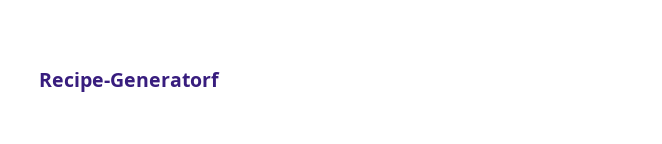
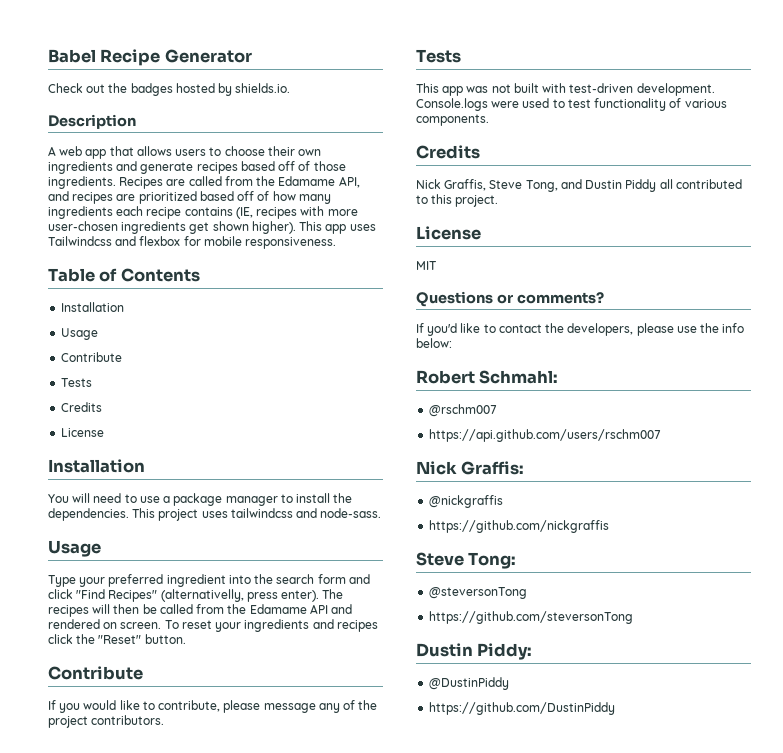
[39,72,220,92] Recipe-Generatorf -> [48,49,252,66] [48,83,291,96] [48,114,136,129] [48,146,322,159] [48,161,346,174] [48,176,360,189] [48,191,331,204] [48,206,358,219] [48,221,376,234] [48,236,337,249] [48,268,200,282] [61,302,125,312] [61,328,99,340] [61,352,123,362] [61,378,93,387] [61,402,103,412] [61,428,105,437] [48,459,145,473] [48,493,353,506] [48,508,382,521] [48,540,101,557] [48,574,370,587] [48,589,344,602] [48,604,353,617] [48,619,378,632] [48,634,186,644] [48,666,143,680] [48,700,378,713] [48,715,165,728] [416,49,461,63] [416,83,715,96] [416,98,727,111] [416,114,489,126] [416,145,480,159] [416,179,742,192] [416,194,499,207] [416,226,481,240] [416,261,437,270] [416,291,604,307] [416,323,745,336] [416,338,452,348] [416,370,559,384] [429,404,498,417] [429,429,662,442] [416,461,525,475] [429,495,504,508] [429,520,610,533] [416,552,517,569] [429,587,528,599] [429,611,634,624] [416,643,533,660] [429,677,510,690] [429,702,616,715] Babel Recipe Generator // Check out the badges hosted by shields.io. // Description // A web app that allows users to choose their own ingredients and generate recipes based off of those ingredients. Recipes are called from the Edamame API, and recipes are prioritized based off of how many ingredients each recipe contains (IE, recipes with more user-chosen ingredients get shown higher). This app uses Tailwindcss and flexbox for mobile responsiveness. // Table of Contents // Installation // Usage // Contribute // Tests // Credits // License // Installation // You will need to use a package manager to install the dependencies. This project uses tailwindcss and node-sass. // Usage // Type your preferred ingredient into the search form and click "Find Recipes" (alternativelly, press enter). The recipes will then be called from the Edamame API and rendered on screen. To reset your ingredients and recipes click the "Reset" button. // Contribute // If you would like to contribute, please message any of the project contributors. // Tests // This app was not built with test-driven development. Console.logs were used to test functionality of various components. // Credits // Nick Graffis, Steve Tong, and Dustin Piddy all contributed to this project. // License // MIT // Questions or comments? // If you'd like to contact the developers, please use the info below: // Robert Schmahl: // @rschm007 // https://api.github.com/users/rschm007 // Nick Graffis: // @nickgraffis // https://github.com/nickgraffis // Steve Tong: // @steversonTong // https://github.com/steversonTong // Dustin Piddy: // @DustinPiddy // https://github.com/DustinPiddy

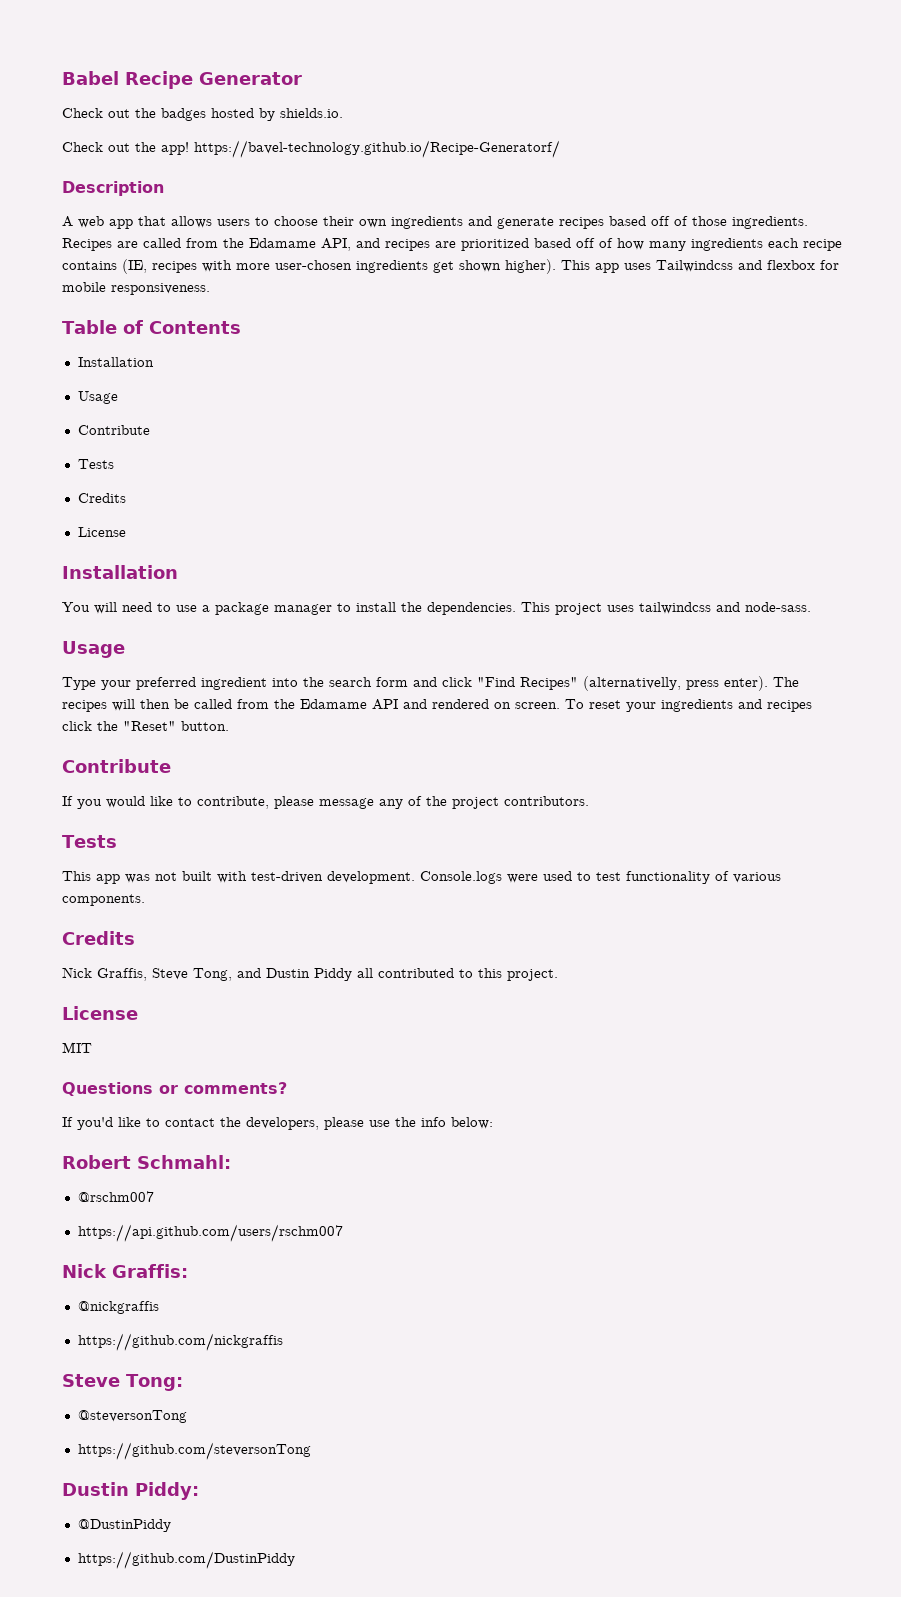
(291, 88) none -> [62,140,560,158] // Check out the app! https://bavel-technology.github.io/Recipe-Generatorf/

